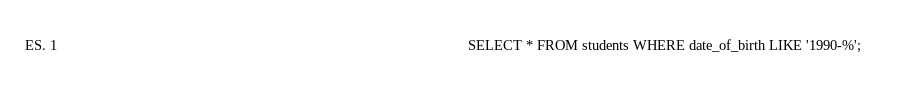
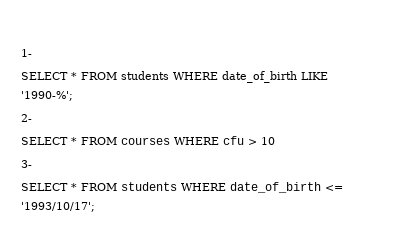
[25,40,57,50] ES. 1 -> [21,49,32,57] 1-
(861, 46) none -> [21,114,32,122] [21,136,275,145] [21,160,32,168] [21,182,343,193] [21,202,95,212] // 2- // SELECT * FROM courses WHERE cfu > 10 // 3- // SELECT * FROM students WHERE date_of_birth <= '1993/10/17';

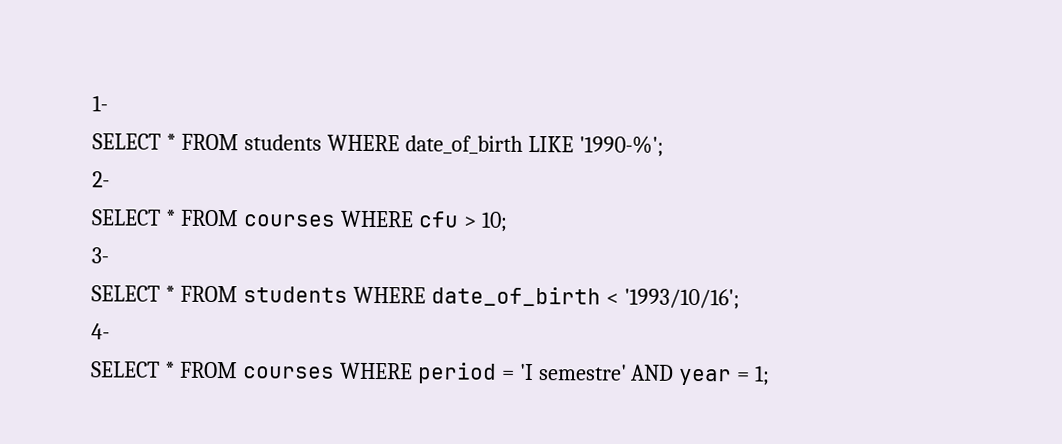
[261,137,275,145] 10 -> [480,211,508,232] 10;
[325,185,343,191] [21,202,95,212] <= '1993/10/17'; -> [605,288,740,310] [91,323,110,340] [91,361,771,386] < '1993/10/16'; // 4- // SELECT * FROM courses WHERE period = 'I semestre' AND year = 1;

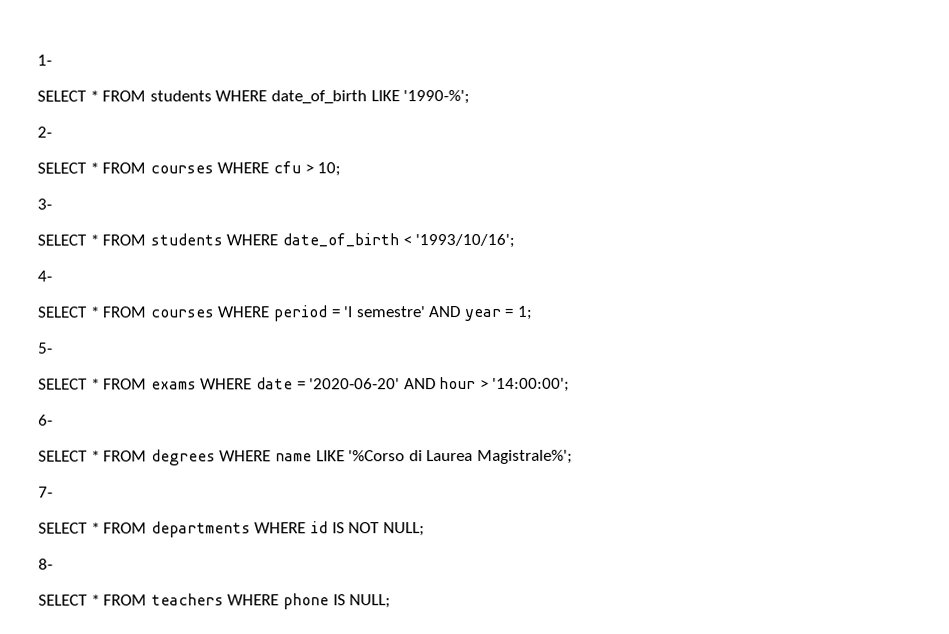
(771, 375) none -> [38,342,53,354] [38,376,571,392] [38,414,53,426] [38,449,573,466] [38,486,53,498] [38,521,425,538] [38,558,53,570] [38,593,392,610] // 5- // SELECT * FROM exams WHERE date = '2020-06-20' AND hour > '14:00:00'; // 6- // SELECT * FROM degrees WHERE name LIKE '%Corso di Laurea Magistrale%'; // 7- // SELECT * FROM departments WHERE id IS NOT NULL; // 8- // SELECT * FROM teachers WHERE phone IS NULL;

